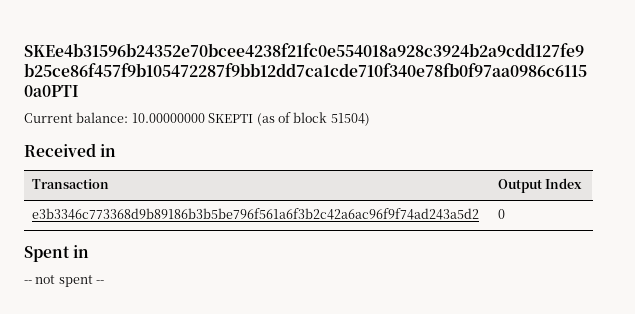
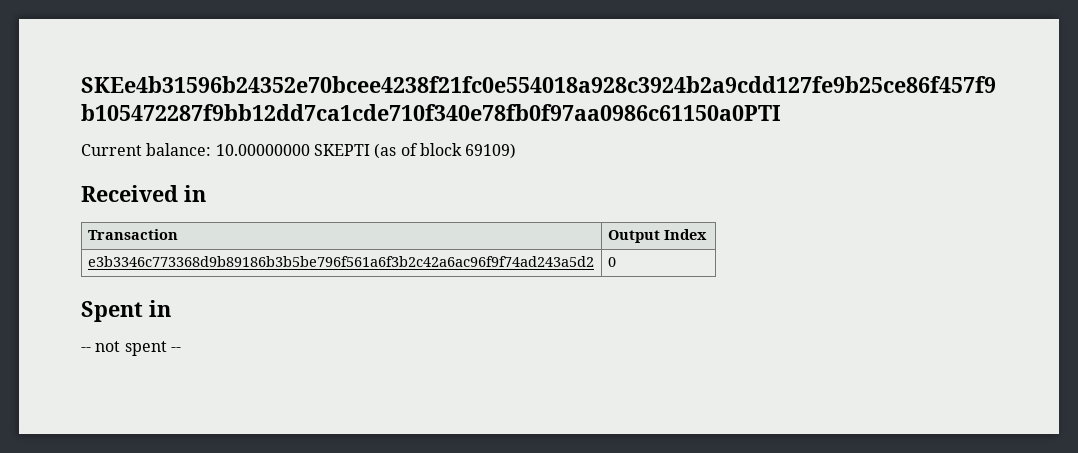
[330,113,370,126] 51504) -> [465,143,517,159] 69109)

